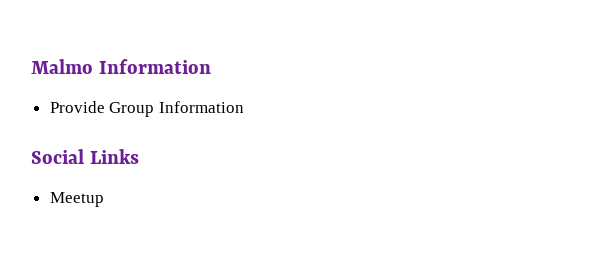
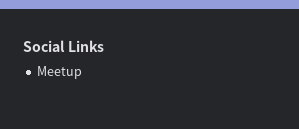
[31,59,211,74] [49,101,244,117] Malmo Information // Provide Group Information // -> (23, 46) none

